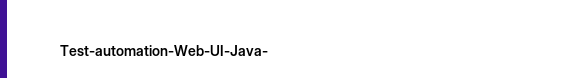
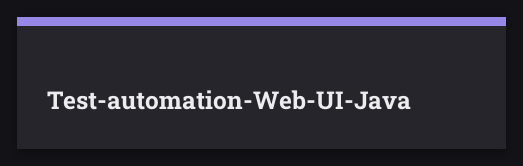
[60,45,268,56] Test-automation-Web-UI-Java- -> [47,90,411,110] Test-automation-Web-UI-Java

